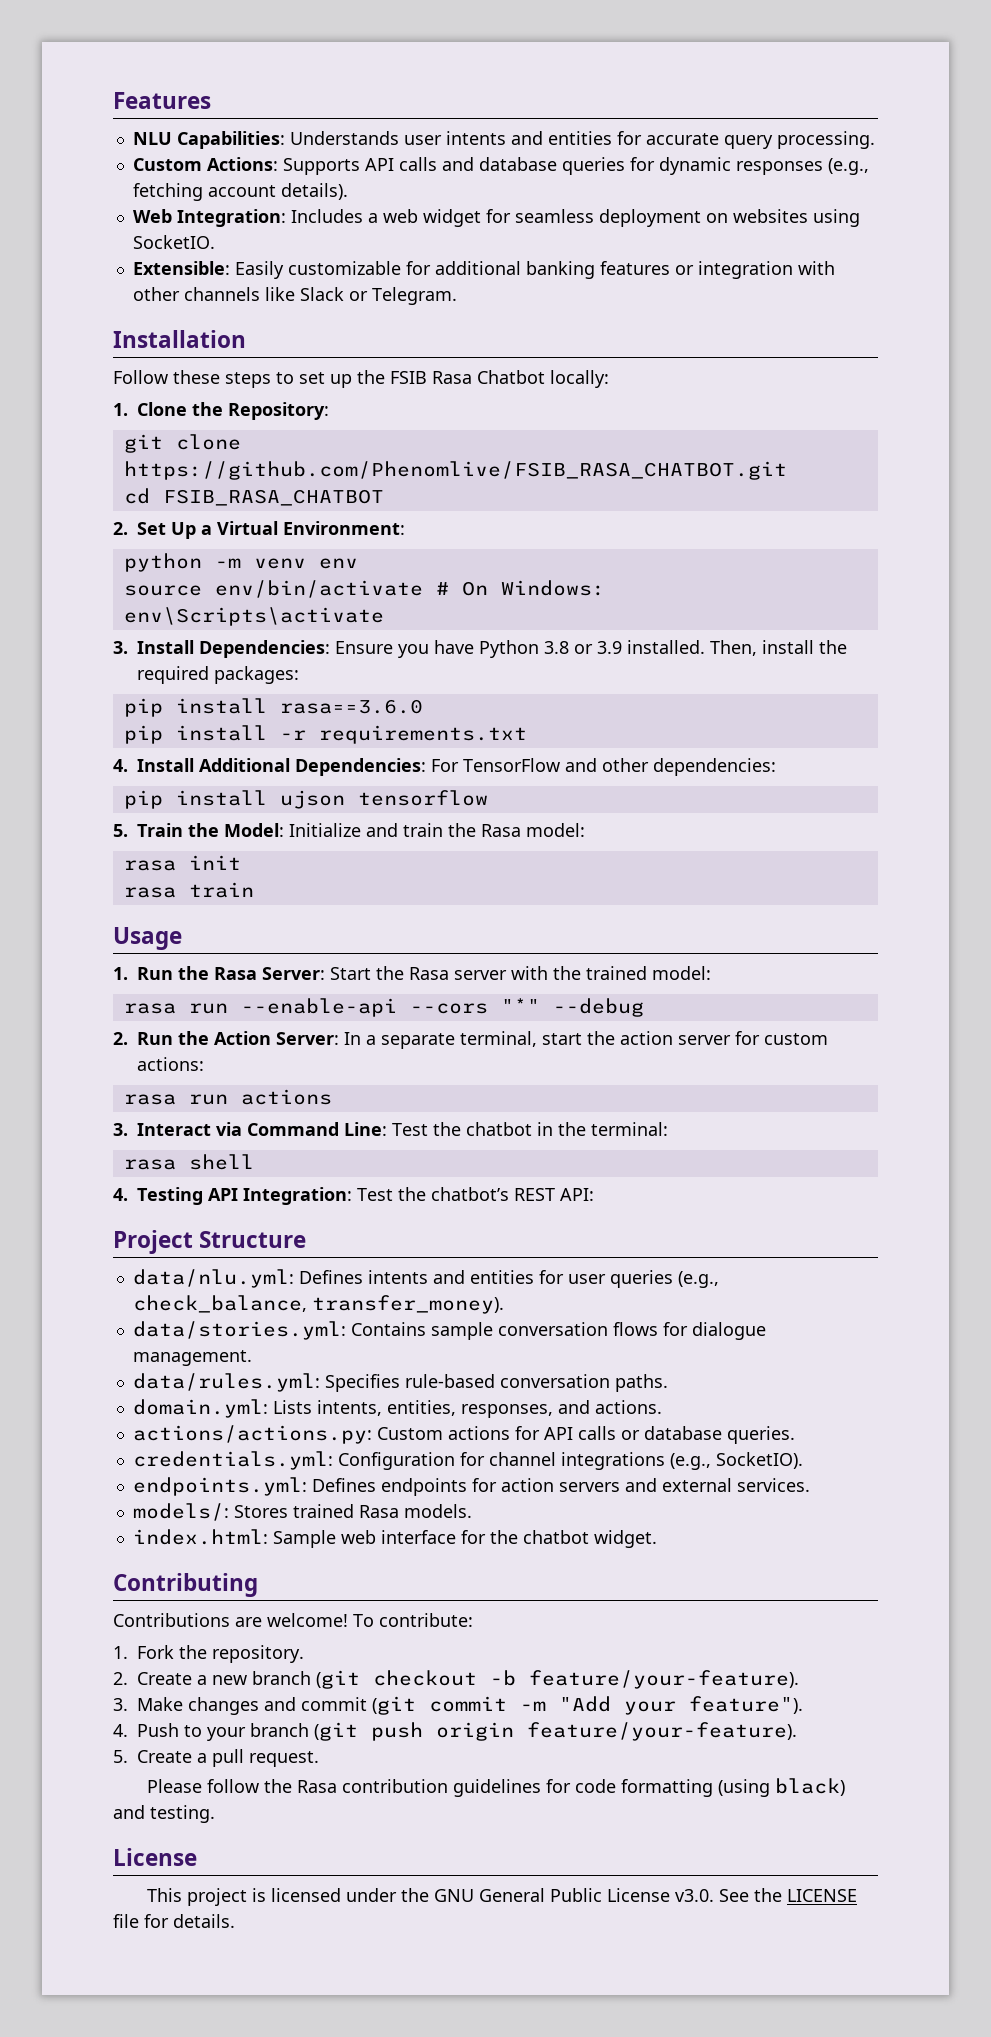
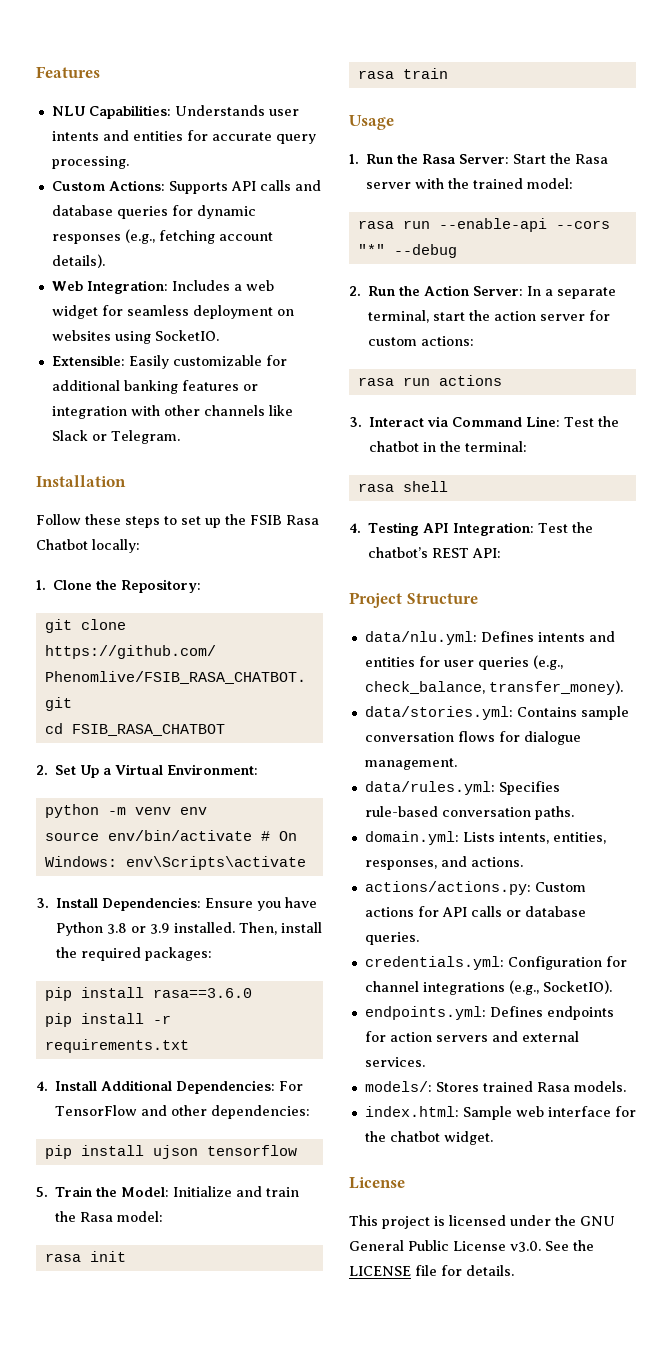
[113,1573,258,1597] [113,1613,473,1627] [113,1645,304,1663] [113,1670,799,1689] [113,1696,803,1715] [113,1722,797,1741] [113,1749,319,1767] [147,1778,846,1797] [113,1805,215,1823] // Contributing // Contributions are welcome! To contribute: // 1. Fork the repository. // 2. Create a new branch (git checkout -b feature/your-feature). // 3. Make changes and commit (git commit -m "Add your feature"). // 4. Push to your branch (git push origin feature/your-feature). // 5. Create a pull request. // Please follow the Rasa contribution guidelines for code formatting (using black) and testing. -> (493, 1138) none

